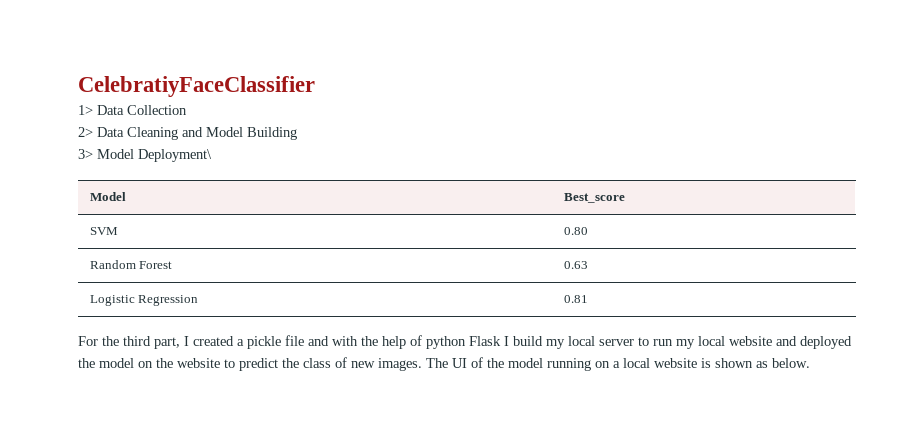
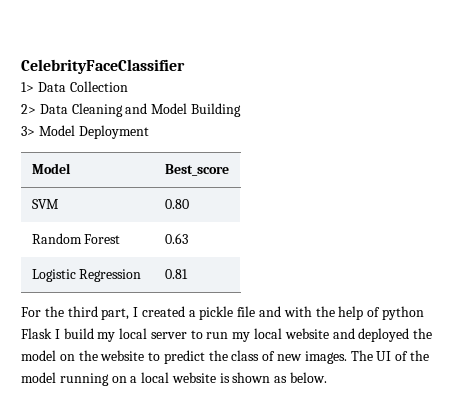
[78,76,315,97] CelebratiyFaceClassifier -> [21,59,185,74] CelebrityFaceClassifier
[138,149,212,162] Deployment\ -> [78,125,149,139] Deployment

